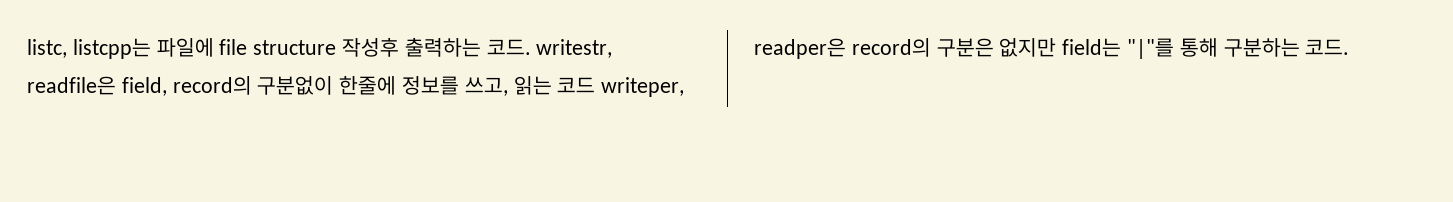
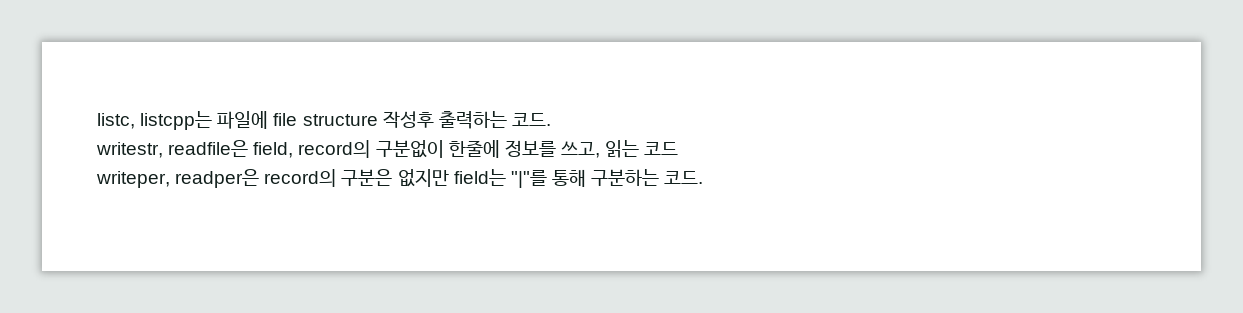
(531, 47) none -> (551, 119) //
(596, 85) none -> (679, 148) //

